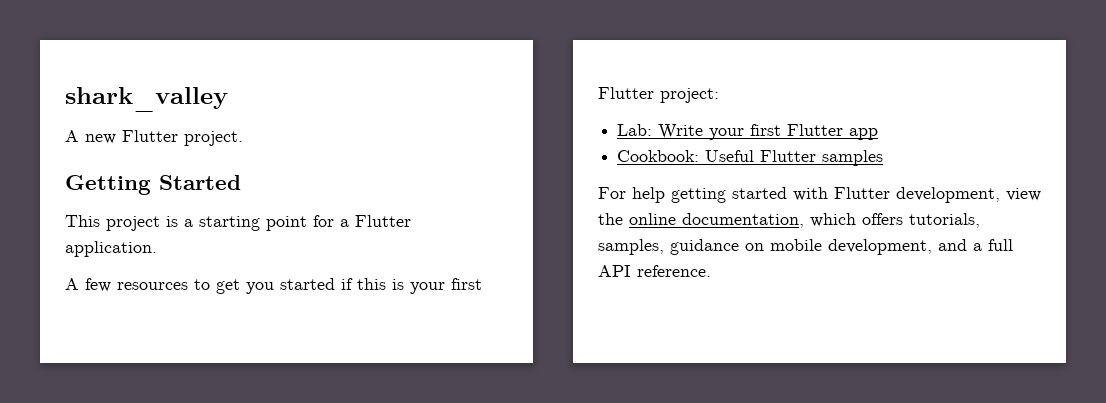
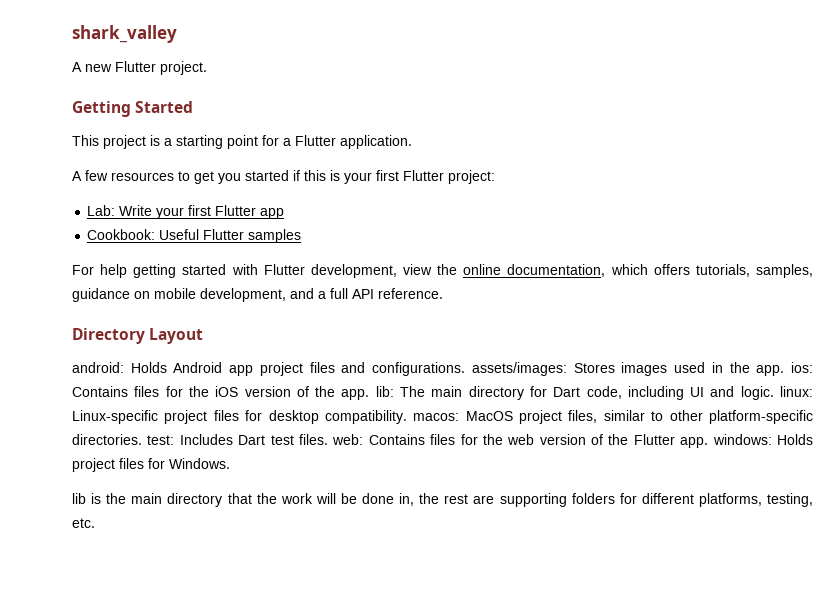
(711, 271) none -> [72,328,204,344] [72,362,814,376] [72,386,813,400] [72,410,813,424] [72,434,814,448] [72,458,230,472] [72,493,814,507] [72,518,95,528] // Directory Layout // android: Holds Android app project files and configurations. assets/images: Stores images used in the app. ios: Contains files for the iOS version of the app. lib: The main directory for Dart code, including UI and logic. linux: Linux-specific project files for desktop compatibility. macos: MacOS project files, similar to other platform-specific directories. test: Includes Dart test files. web: Contains files for the web version of the Flutter app. windows: Holds project files for Windows. // lib is the main directory that the work will be done in, the rest are supporting folders for different platforms, testing, etc.

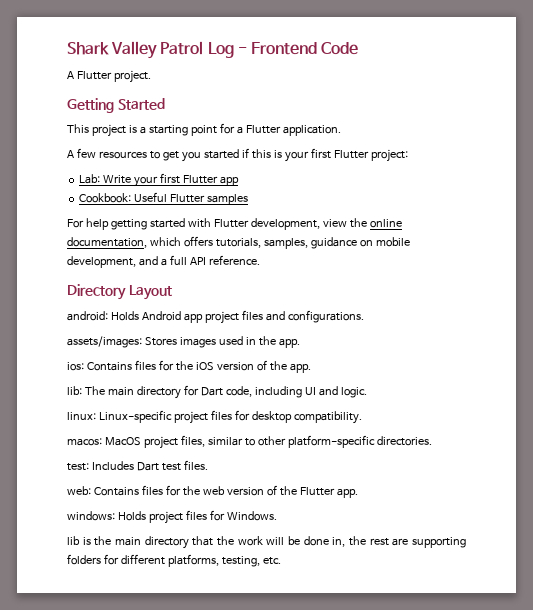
[72,25,177,43] [72,62,112,72] shark_valley // A new -> [67,41,359,59] [67,71,74,79] Shark Valley Patrol Log - Frontend Code // A
(466, 369) none -> (364, 316) //
(785, 370) none -> (300, 343) //
(370, 394) none -> (311, 368) //
(774, 393) none -> (367, 392) //
(407, 417) none -> (362, 417) //
(142, 439) none -> (432, 441) //
(328, 439) none -> (208, 465) //
(709, 442) none -> (358, 493) //

